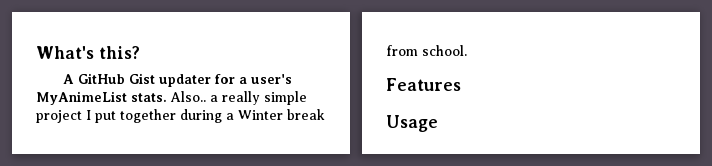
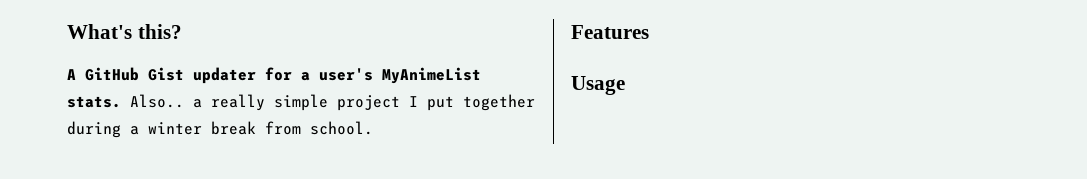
[238,110,283,120] Winter -> [148,122,202,135] winter

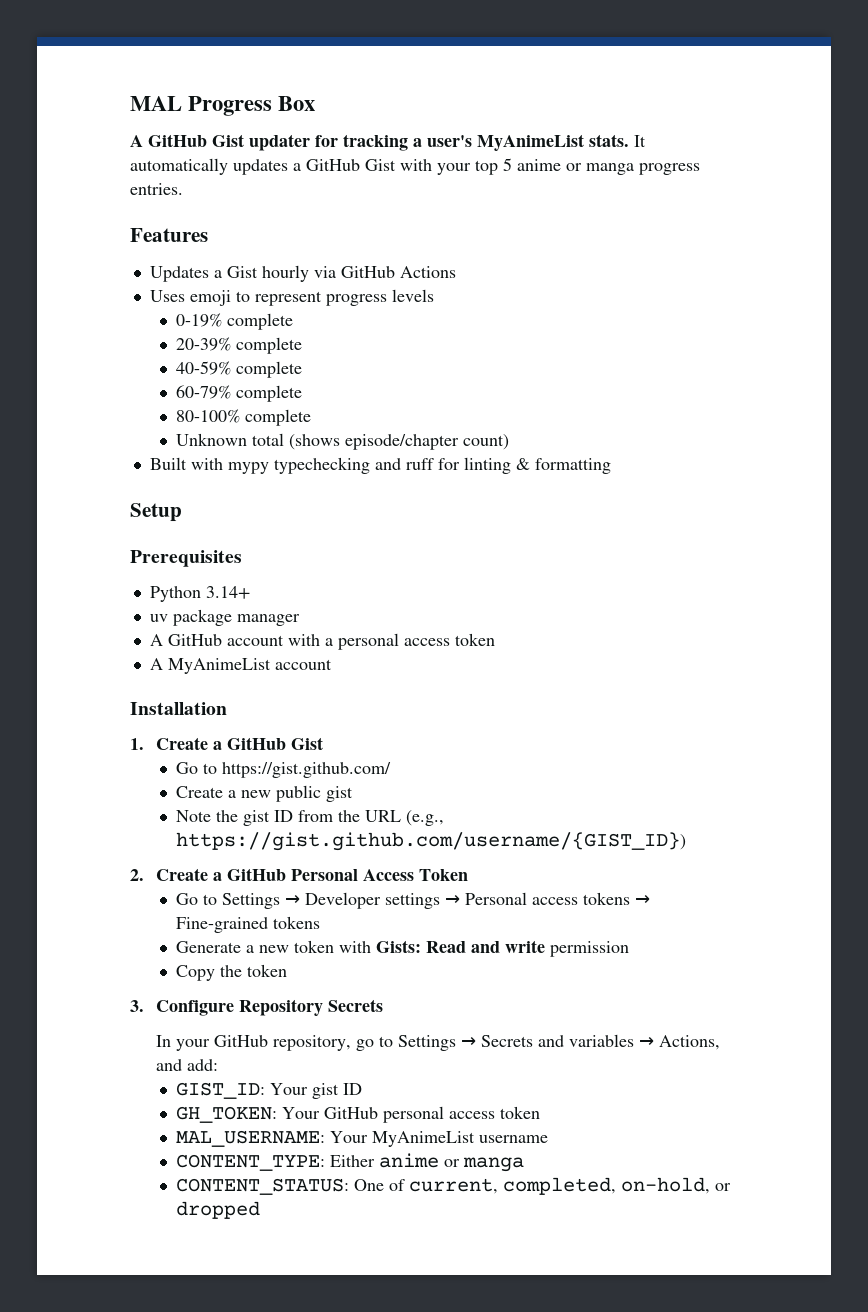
[67,24,182,39] What's this? -> [130,96,316,116] MAL Progress Box
(292, 74) none -> [343,134,408,151] tracking
[130,94,535,111] [67,121,373,138] [571,25,649,39] [571,76,625,95] Also.. a really simple project I put together during a winter break from school. // Features // Usage -> [634,135,646,147] [130,158,700,175] [130,183,183,195] [130,228,208,242] [149,265,456,282] [149,289,434,306] [176,313,294,330] [176,337,303,354] [176,361,303,378] [176,385,303,402] [176,409,312,426] [176,433,510,450] [149,457,611,474] [130,503,182,522] [130,550,242,567] [149,586,250,602] [149,609,300,626] [149,633,495,650] [149,658,332,674] [130,702,227,715] [130,737,324,750] [176,762,392,778] [176,785,354,802] [176,810,445,826] [176,832,687,851] [130,868,469,881] [176,892,651,909] [176,916,321,933] [176,940,630,957] [176,964,288,981] [130,999,384,1016] [156,1034,721,1051] [156,1059,219,1071] [176,1082,363,1099] [176,1106,541,1123] [176,1130,549,1147] [176,1153,525,1172] [176,1177,732,1195] [176,1201,261,1219] It automatically updates a GitHub Gist with your top 5 anime or manga progress entries. // Features // Updates a Gist hourly via GitHub Actions // Uses emoji to represent progress levels // 0-19% complete // 20-39% complete // 40-59% complete // 60-79% complete // 80-100% complete // Unknown total (shows episode/chapter count) // Built with mypy typechecking and ruff for linting & formatting // Setup // Prerequisites // Python 3.14+ // uv package manager // A GitHub account with a personal access token // A MyAnimeList account // Installation // 1. Create a GitHub Gist // Go to https://gist.github.com/ // Create a new public gist // Note the gist ID from the URL (e.g., https://gist.github.com/username/{GIST_ID}) // 2. Create a GitHub Personal Access Token // Go to Settings → Developer settings → Personal access tokens → Fine-grained tokens // Generate a new token with Gists: Read and write permission // Copy the token // 3. Configure Repository Secrets // In your GitHub repository, go to Settings → Secrets and variables → Actions, and add: // GIST_ID: Your gist ID // GH_TOKEN: Your GitHub personal access token // MAL_USERNAME: Your MyAnimeList username // CONTENT_TYPE: Either anime or manga // CONTENT_STATUS: One of current, completed, on-hold, or dropped

